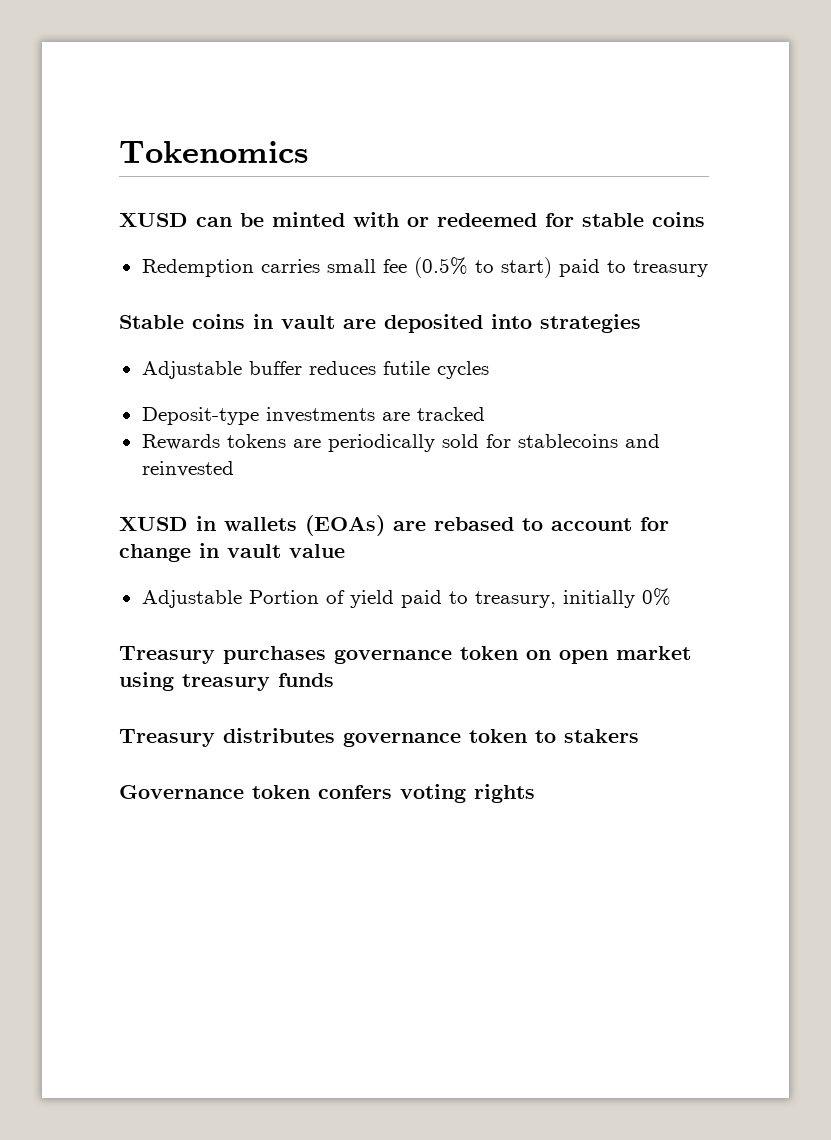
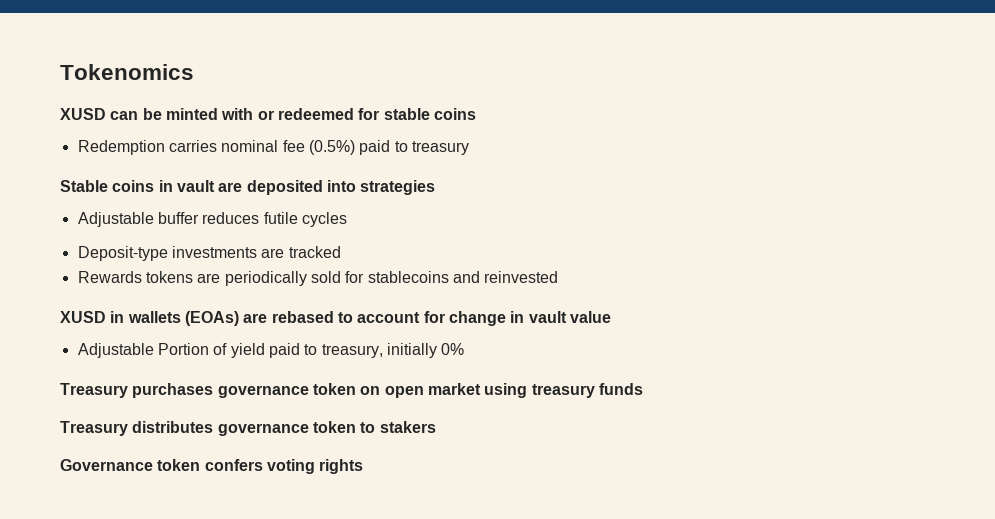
[326,257,552,278] small fee (0.5% to start) -> [221,140,355,155] nominal fee (0.5%)

